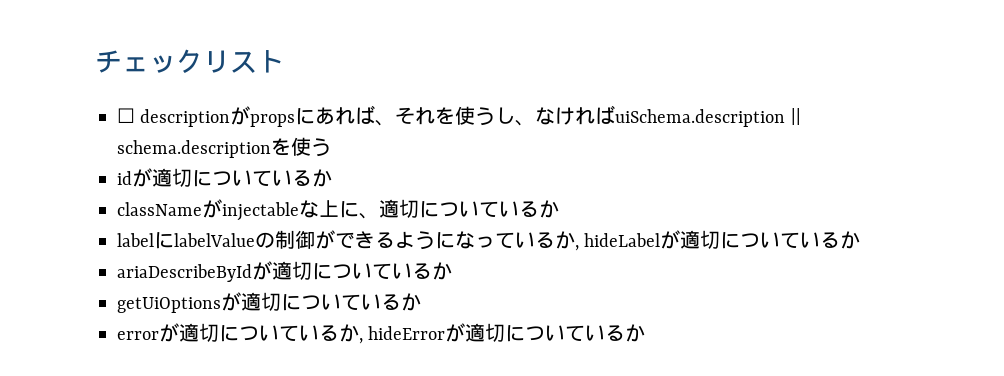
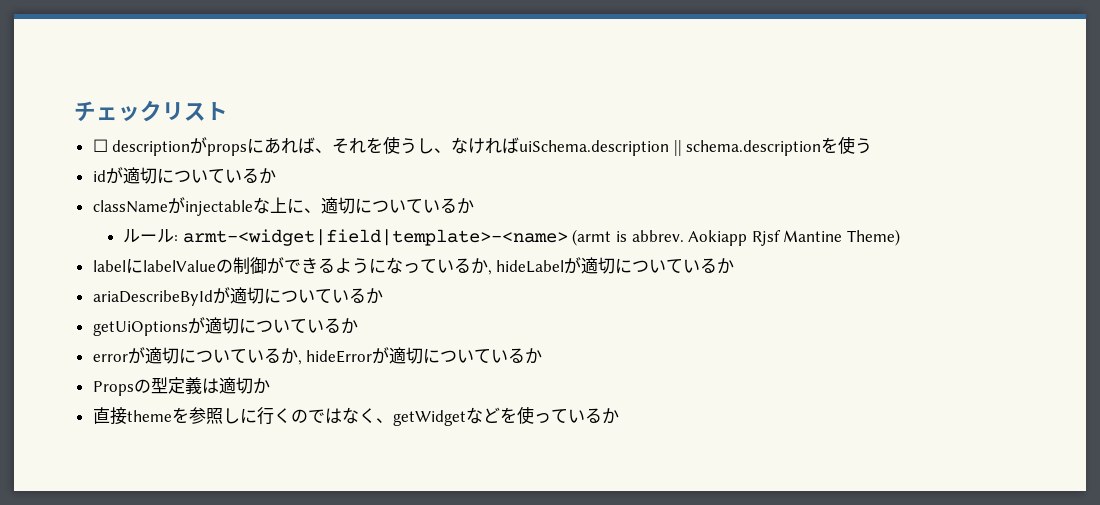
(559, 209) none -> [123,229,901,246] // ルール: armt-<widget|field|template>-<name> (armt is abbrev. Aokiapp Rjsf Mantine Theme)
(646, 333) none -> [92,377,270,396] [92,406,619,426] // Propsの型定義は適切か // 直接themeを参照しに行くのではなく、getWidgetなどを使っているか

